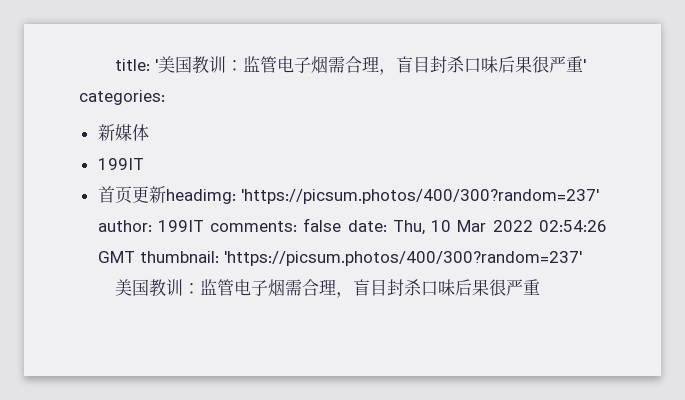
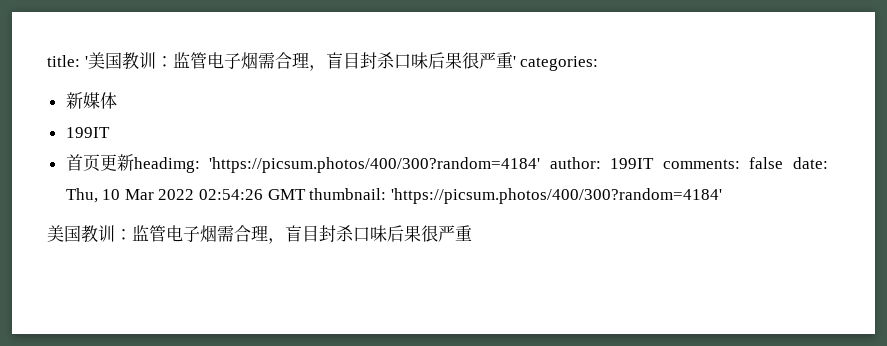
[240,189,599,204] 'https://picsum.photos/400/300?random=237' -> [209,157,541,173] 'https://picsum.photos/400/300?random=4184'
[223,251,582,266] 'https://picsum.photos/400/300?random=237' -> [390,188,722,204] 'https://picsum.photos/400/300?random=4184'

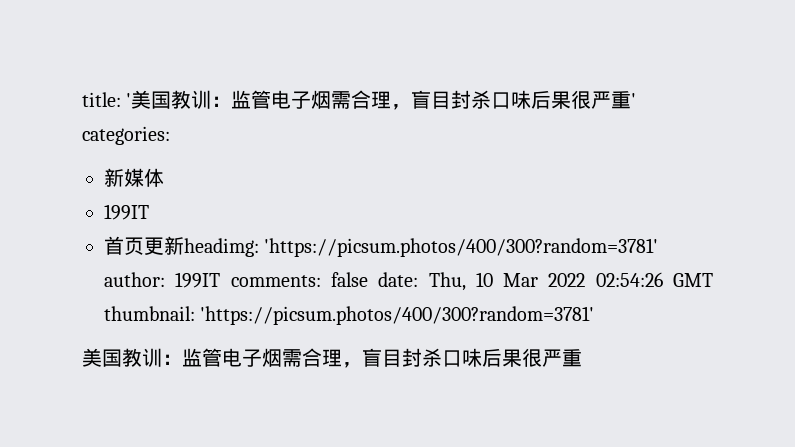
[209,157,541,173] 'https://picsum.photos/400/300?random=4184' -> [264,238,659,257] 'https://picsum.photos/400/300?random=3781'
[390,188,722,204] 'https://picsum.photos/400/300?random=4184' -> [200,306,595,325] 'https://picsum.photos/400/300?random=3781'

